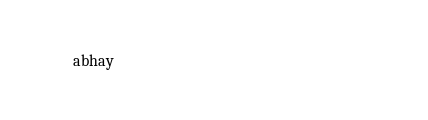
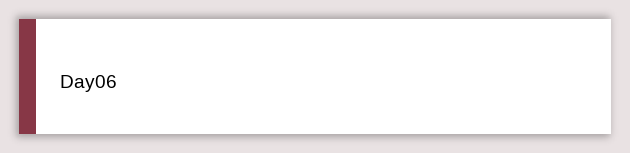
[73,54,114,70] abhay -> [60,75,117,92] Day06

